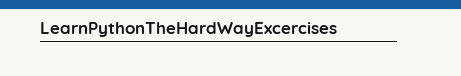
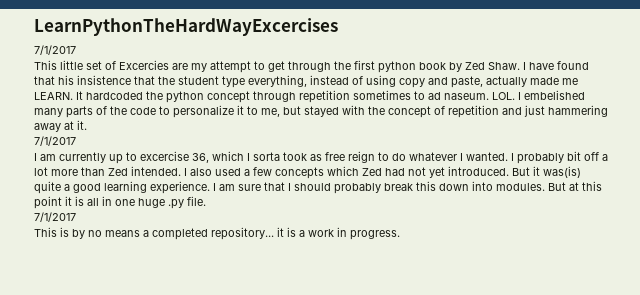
(337, 29) none -> [34,45,76,55] [34,60,589,73] [34,75,578,88] [34,90,585,103] [34,105,608,118] [34,120,87,132] [34,136,76,146] [34,151,608,164] [34,166,581,179] [34,181,602,194] [34,196,206,209] [34,212,76,222] [34,227,400,240] // 7/1/2017 // This little set of Excercies are my attempt to get through the first python book by Zed Shaw. I have found that his insistence that the student type everything, instead of using copy and paste, actually made me LEARN. It hardcoded the python concept through repetition sometimes to ad naseum. LOL. I embelished many parts of the code to personalize it to me, but stayed with the concept of repetition and just hammering away at it. // 7/1/2017 // I am currently up to excercise 36, which I sorta took as free reign to do whatever I wanted. I probably bit off a lot more than Zed intended. I also used a few concepts which Zed had not yet introduced. But it was(is) quite a good learning experience. I am sure that I should probably break this down into modules. But at this point it is all in one huge .py file. // 7/1/2017 // This is by no means a completed repository... it is a work in progress.

